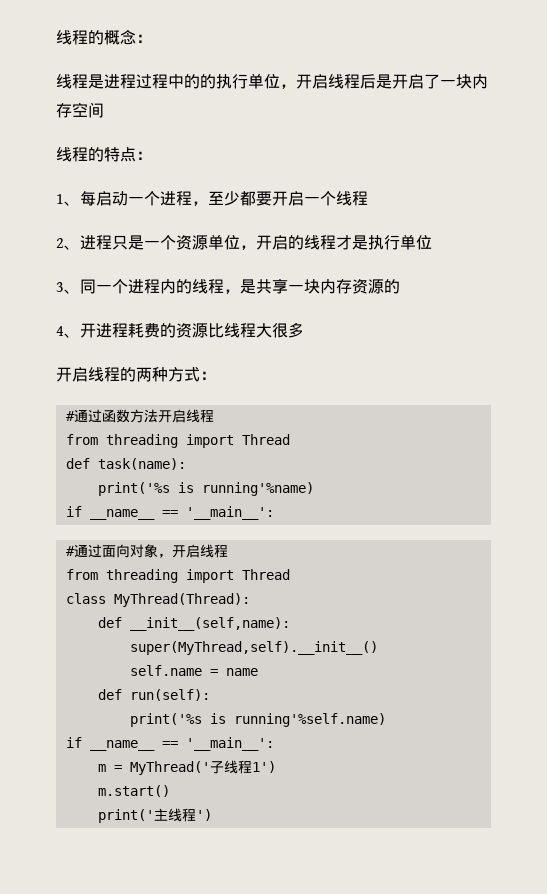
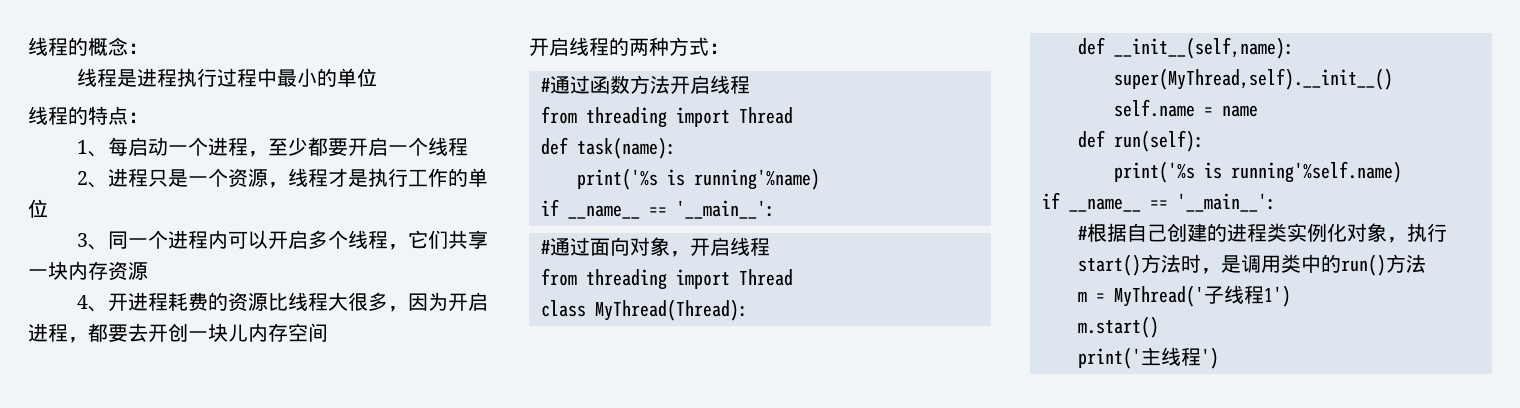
[136,73,488,89] [56,102,104,118] 过程中的的执行单位，开启线程后是开启了一块内存空间 -> [177,68,378,87] 执行过程中最小的单位
[208,234,304,250] 单位，开启的 -> [268,182,289,188] ，
(400, 242) none -> [408,168,469,187] 工作的
[176,279,256,294] 的线程，是 -> [228,230,449,250] 可以开启多个线程，它们
[384,279,400,294] 的 -> (148, 271) none
(304, 330) none -> [388,292,489,312] [28,323,328,343] ，因为开启进程，都要去开创一块儿内存空间
(274, 744) none -> [1077,223,1447,243] [1077,254,1426,276] // #根据自己创建的进程类实例化对象，执行start()方法时，是调用类中的run()方法

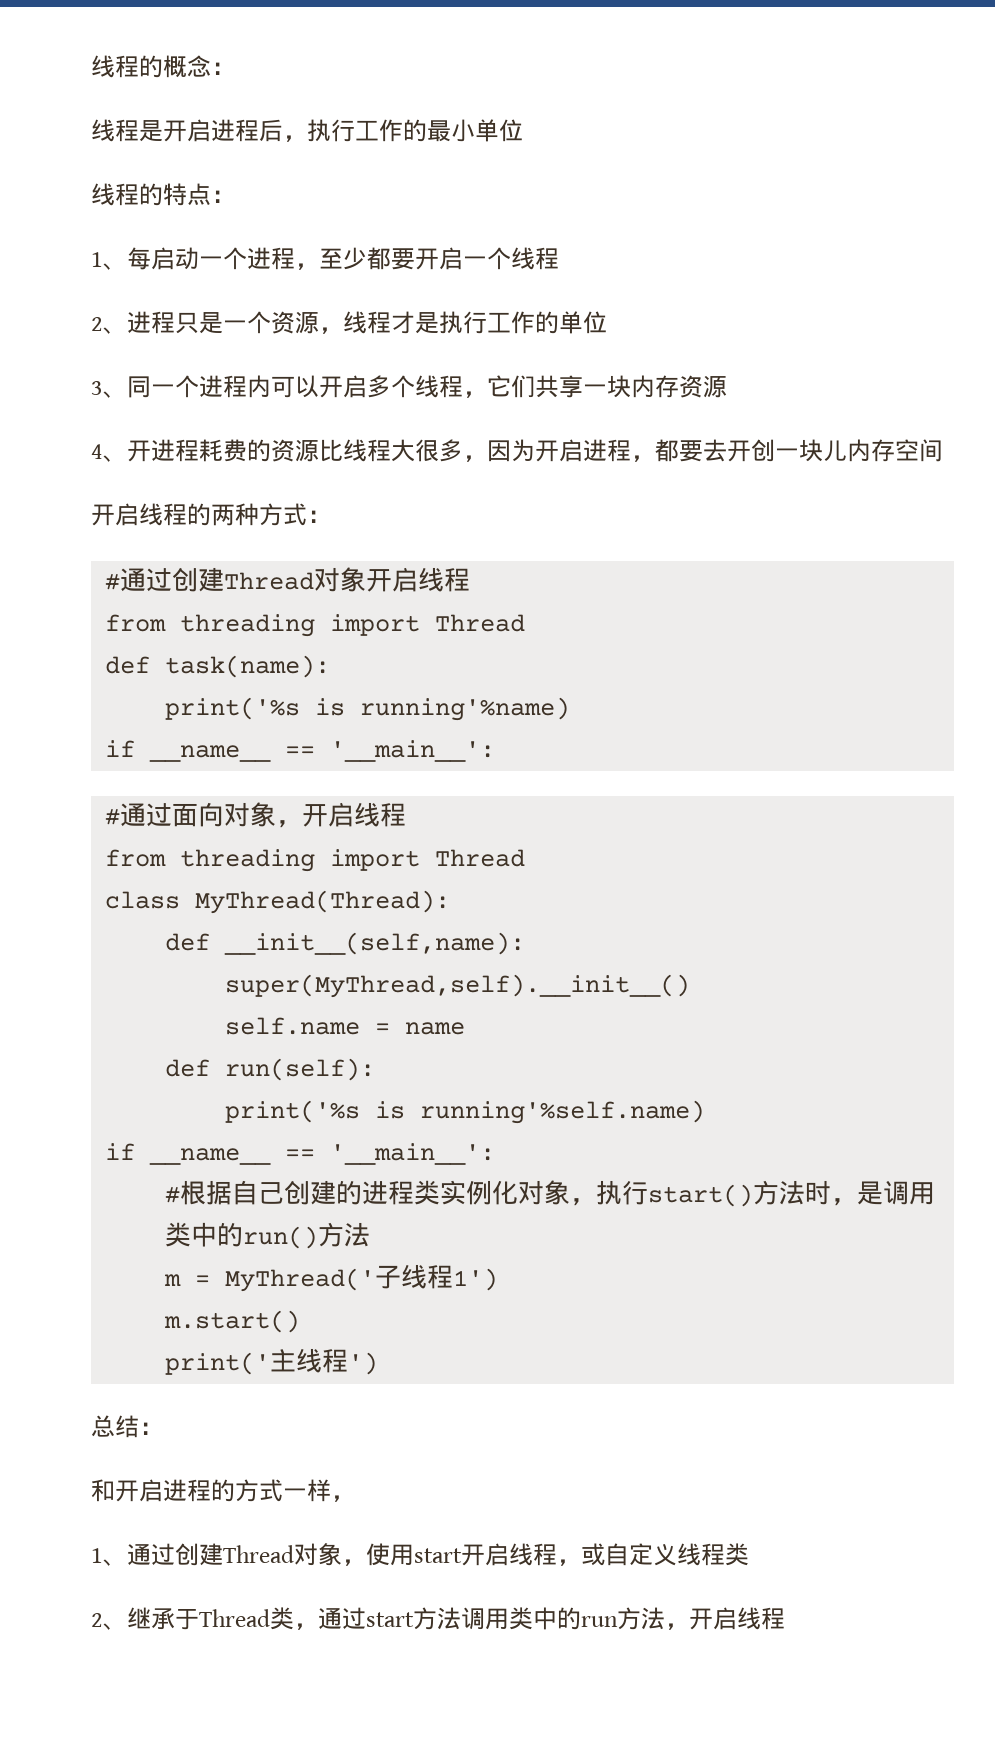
[137,68,338,87] 进程执行过程中最小的 -> [163,119,475,142] 开启进程后，执行工作的最小
[589,75,670,94] 函数方法 -> [172,567,367,592] 创建Thread对象
(1219, 358) none -> [91,1415,163,1438] [91,1479,355,1502] [91,1543,749,1566] [91,1607,785,1630] // 总结： // 和开启进程的方式一样， // 1、通过创建Thread对象，使用start开启线程，或自定义线程类 // 2、继承于Thread类，通过start方法调用类中的run方法，开启线程

